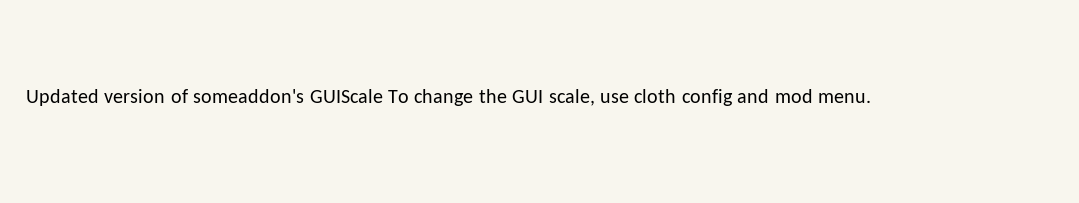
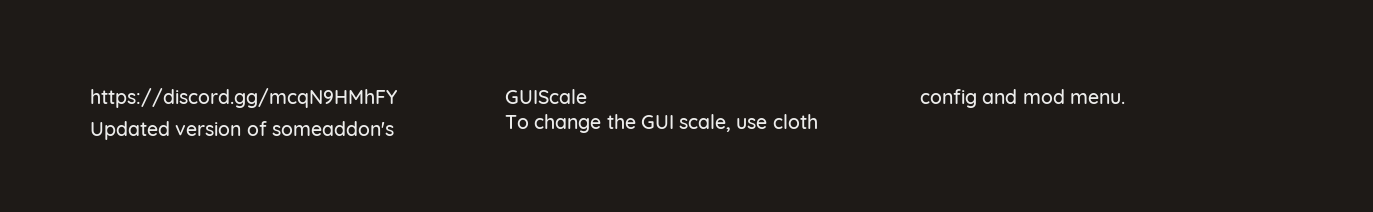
(26, 97) none -> [90,88,397,108] https://discord.gg/mcqN9HMhFY //
(383, 96) none -> (587, 96) //

